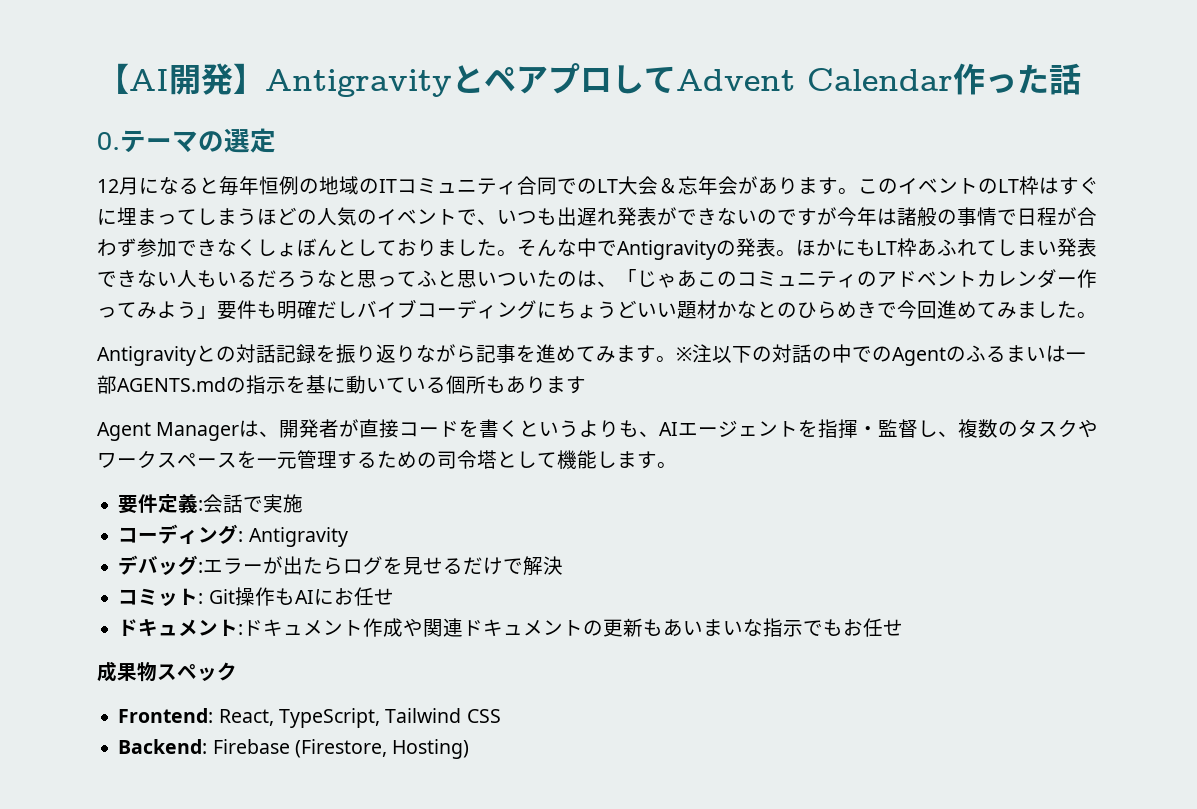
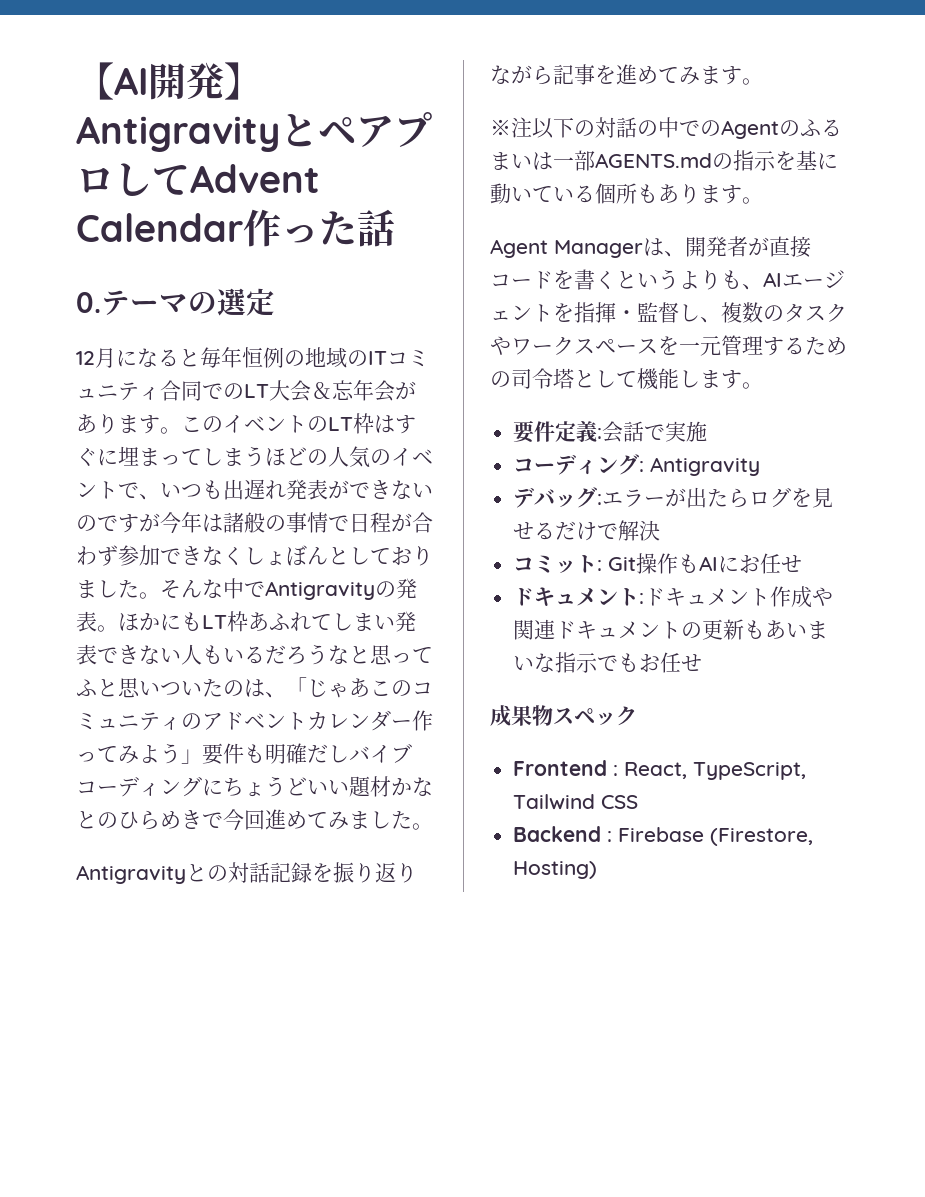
(676, 359) none -> (763, 81) //
(586, 385) none -> [742,197,763,204] 。
[118,708,214,723] Frontend: -> [513,760,619,776] Frontend :
[118,739,208,754] Backend: -> [513,826,613,842] Backend :

